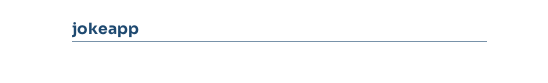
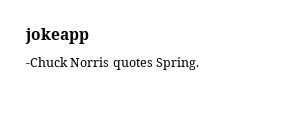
(139, 30) none -> [26,57,200,70] // -Chuck Norris quotes Spring.

